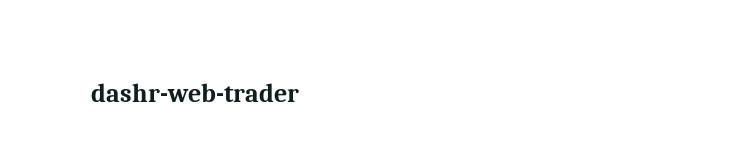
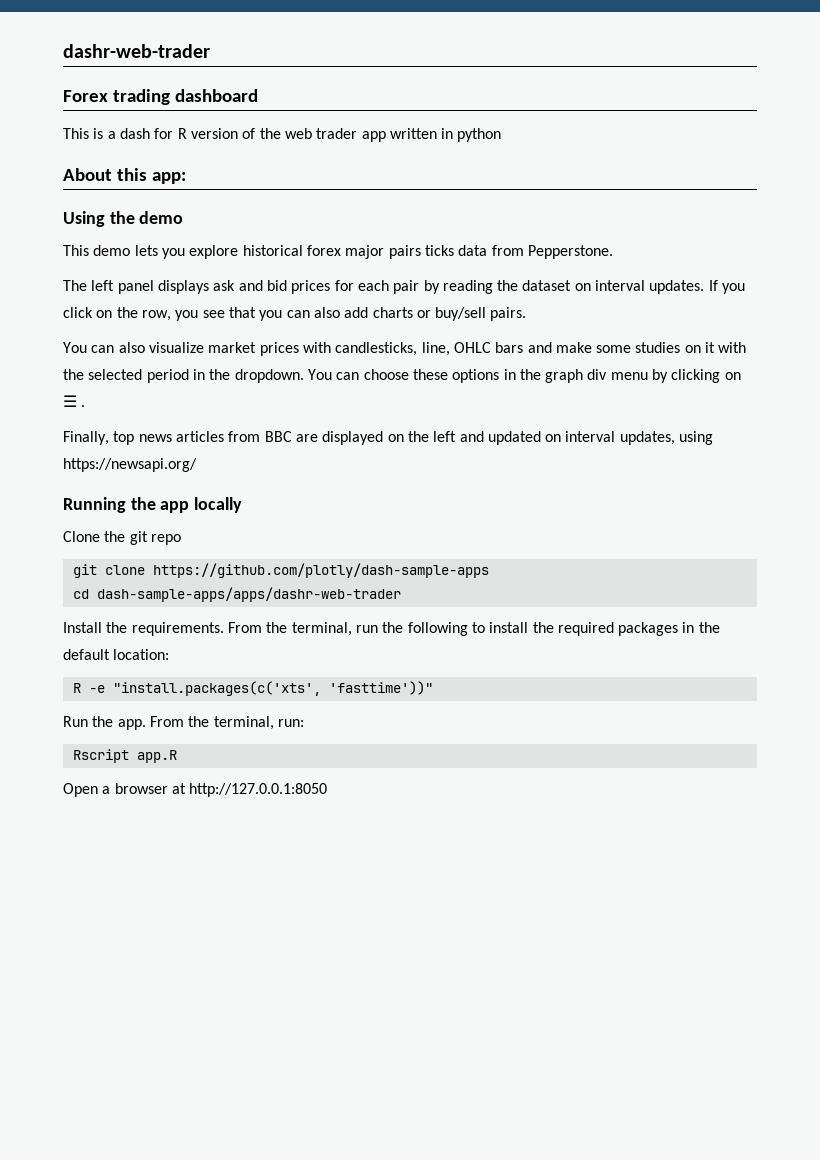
(299, 92) none -> [63,89,258,105] [63,128,502,142] [63,168,186,184] [63,211,184,227] [63,245,613,259] [63,280,746,294] [63,307,527,321] [63,342,747,356] [63,369,741,383] [63,395,86,407] [63,431,714,445] [63,458,197,472] [63,497,243,513] [63,531,181,545] [72,563,489,578] [72,587,401,602] [63,622,720,636] [63,649,170,660] [72,681,433,696] [63,716,304,730] [72,749,177,763] [63,783,328,797] // Forex trading dashboard // This is a dash for R version of the web trader app written in python // About this app: // Using the demo // This demo lets you explore historical forex major pairs ticks data from Pepperstone. // The left panel displays ask and bid prices for each pair by reading the dataset on interval updates. If you click on the row, you see that you can also add charts or buy/sell pairs. // You can also visualize market prices with candlesticks, line, OHLC bars and make some studies on it with the selected period in the dropdown. You can choose these options in the graph div menu by clicking on ☰ . // Finally, top news articles from BBC are displayed on the left and updated on interval updates, using https://newsapi.org/ // Running the app locally // Clone the git repo // git clone https://github.com/plotly/dash-sample-apps // cd dash-sample-apps/apps/dashr-web-trader // Install the requirements. From the terminal, run the following to install the required packages in the default location: // R -e "install.packages(c('xts', 'fasttime'))" // Run the app. From the terminal, run: // Rscript app.R // Open a browser at http://127.0.0.1:8050

